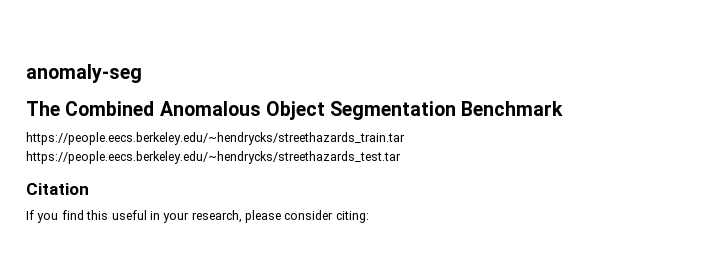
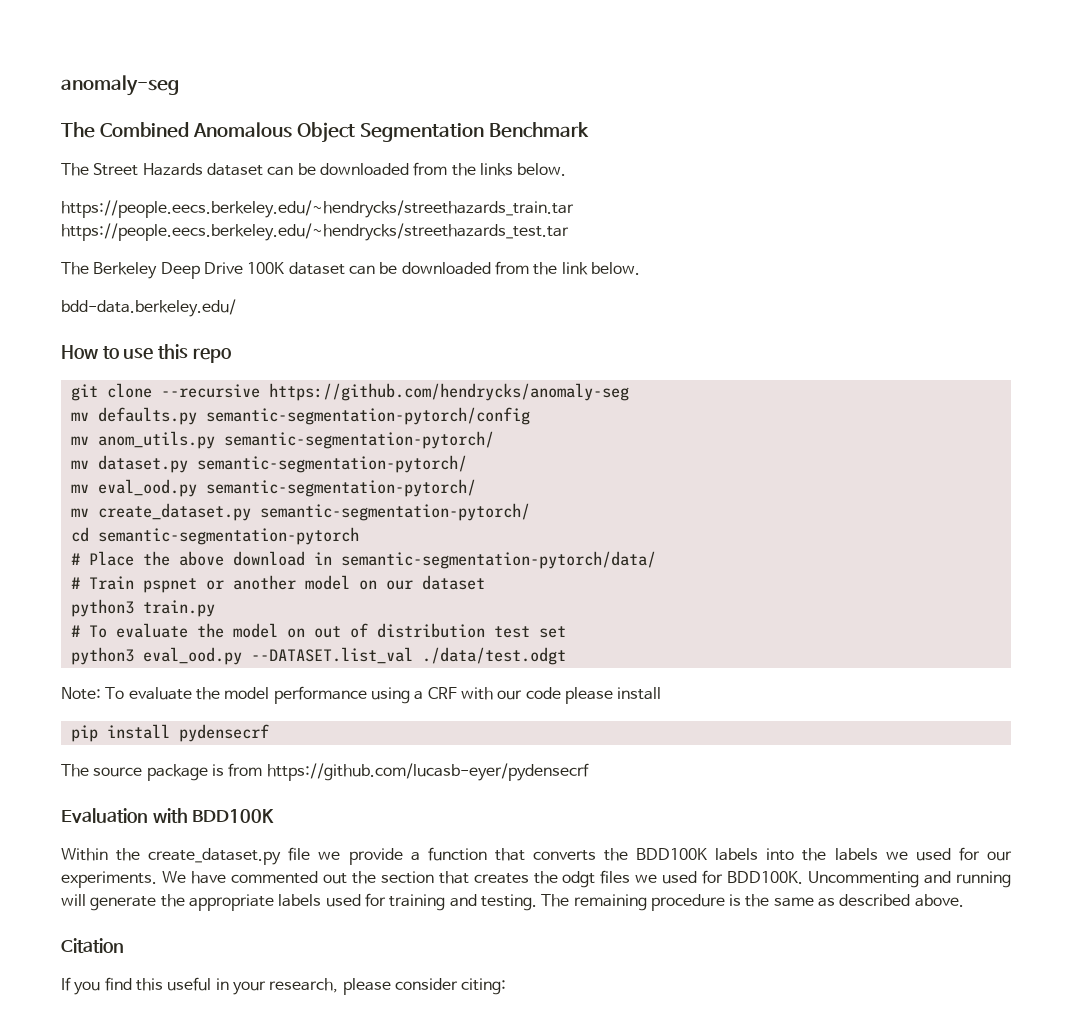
[26,132,405,145] [26,151,401,164] https://people.eecs.berkeley.edu/~hendrycks/streethazards_train.tar https://people.eecs.berkeley.edu/~hendrycks/streethazards_test.tar -> [61,162,567,176] [61,200,574,218] [61,223,569,241] [61,261,640,279] [61,299,236,317] [61,344,231,363] [70,383,629,401] [70,407,530,425] [70,431,494,449] [70,455,467,473] [70,479,476,497] [70,503,530,521] [70,527,359,545] [70,551,656,569] [70,575,485,593] [70,599,215,617] [70,623,566,638] [70,647,566,665] [61,686,662,704] [70,724,269,742] [61,763,589,781] [61,808,275,823] [61,847,1013,865] [61,870,1012,888] [61,893,964,911] The Street Hazards dataset can be downloaded from the links below. // https://people.eecs.berkeley.edu/~hendrycks/streethazards_train.tar https://people.eecs.berkeley.edu/~hendrycks/streethazards_test.tar // The Berkeley Deep Drive 100K dataset can be downloaded from the link below. // bdd-data.berkeley.edu/ // How to use this repo // git clone --recursive https://github.com/hendrycks/anomaly-seg // mv defaults.py semantic-segmentation-pytorch/config // mv anom_utils.py semantic-segmentation-pytorch/ // mv dataset.py semantic-segmentation-pytorch/ // mv eval_ood.py semantic-segmentation-pytorch/ // mv create_dataset.py semantic-segmentation-pytorch/ // cd semantic-segmentation-pytorch // # Place the above download in semantic-segmentation-pytorch/data/ // # Train pspnet or another model on our dataset // python3 train.py // # To evaluate the model on out of distribution test set // python3 eval_ood.py --DATASET.list_val ./data/test.odgt // Note: To evaluate the model performance using a CRF with our code please install // pip install pydensecrf // The source package is from https://github.com/lucasb-eyer/pydensecrf // Evaluation with BDD100K // Within the create_dataset.py file we provide a function that converts the BDD100K labels into the labels we used for our experiments. We have commented out the section that creates the odgt files we used for BDD100K. Uncommenting and running will generate the appropriate labels used for training and testing. The remaining procedure is the same as described above.

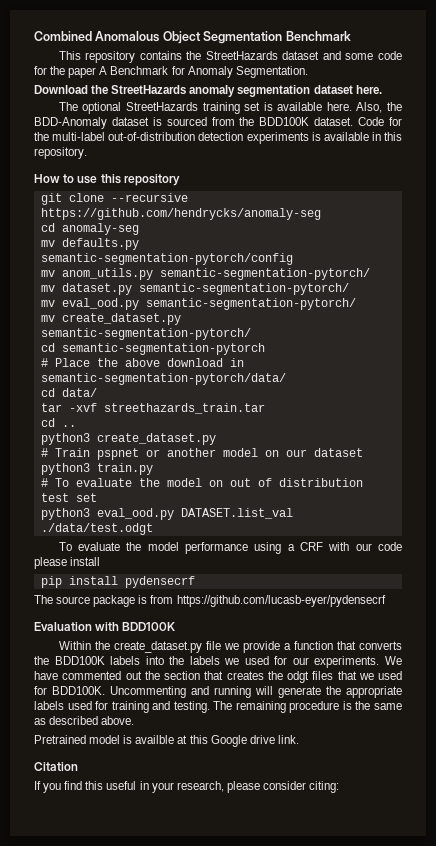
[61,75,179,96] [61,122,95,138] anomaly-seg // The -> (34, 36) none
[61,162,567,176] [61,200,574,218] [61,223,569,241] [61,261,640,279] [61,299,236,317] The Street Hazards dataset can be downloaded from the links below. // https://people.eecs.berkeley.edu/~hendrycks/streethazards_train.tar https://people.eecs.berkeley.edu/~hendrycks/streethazards_test.tar // The Berkeley Deep Drive 100K dataset can be downloaded from the link below. // bdd-data.berkeley.edu/ -> [58,51,402,63] [34,66,308,78] [34,85,382,97] [58,102,403,114] [34,117,403,129] [34,132,402,144] [34,147,87,159] This repository contains the StreetHazards dataset and some code for the paper A Benchmark for Anomaly Segmentation. // Download the StreetHazards anomaly segmentation dataset here. // The optional StreetHazards training set is available here. Also, the BDD-Anomaly dataset is sourced from the BDD100K dataset. Code for the multi-label out-of-distribution detection experiments is available in this repository.
[192,348,231,363] repo -> [123,174,180,186] repository
(629, 392) none -> [40,223,139,235] // cd anomaly-seg
(656, 560) none -> [40,388,97,397] [40,403,265,414] [40,418,76,427] [40,433,216,445] // cd data/ // tar -xvf streethazards_train.tar // cd .. // python3 create_dataset.py
[250,647,413,664] --DATASET.list_val -> [180,508,293,519] DATASET.list_val
[61,687,101,700] Note: -> (153, 529) none
(631, 877) none -> [337,671,357,680] that
(964, 900) none -> [34,735,299,747] // Pretrained model is availble at this Google drive link.

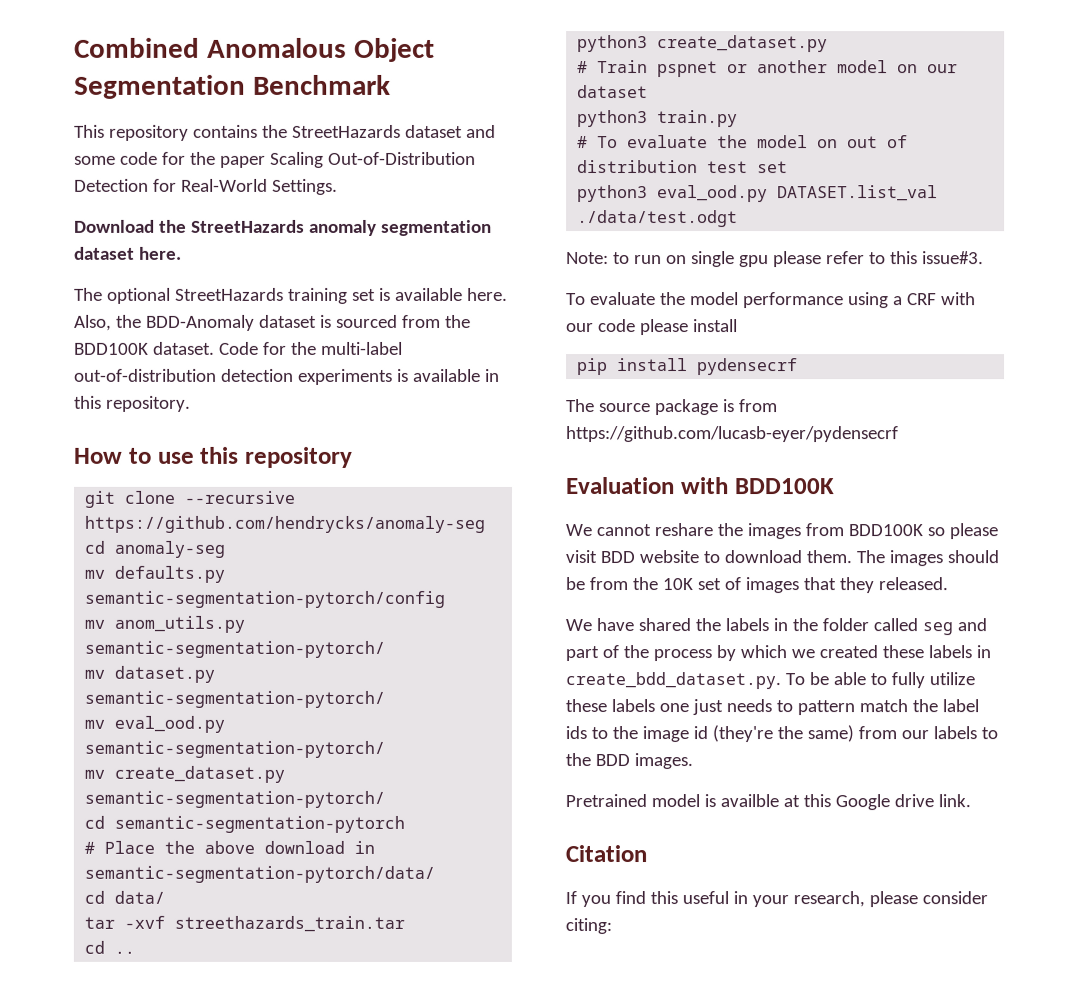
[99,66,308,78] A Benchmark for Anomaly Segmentation. -> [269,151,476,168] [74,178,338,195] Scaling Out-of-Distribution Detection for Real-World Settings.
(153, 529) none -> [566,251,984,268] // Note: to run on single gpu please refer to this issue#3.
[58,641,402,653] [34,656,402,668] [34,671,402,683] [34,686,402,698] [34,701,402,713] [34,716,135,725] Within the create_dataset.py file we provide a function that converts the BDD100K labels into the labels we used for our experiments. We have commented out the section that creates the odgt files that we used for BDD100K. Uncommenting and running will generate the appropriate labels used for training and testing. The remaining procedure is the same as described above. -> [565,523,998,540] [565,550,999,567] [565,577,948,594] [565,618,987,636] [565,645,991,662] [565,672,975,690] [565,699,979,716] [565,725,998,743] [565,753,693,770] We cannot reshare the images from BDD100K so please visit BDD website to download them. The images should be from the 10K set of images that they released. // We have shared the labels in the folder called seg and part of the process by which we created these labels in create_bdd_dataset.py. To be able to fully utilize these labels one just needs to pattern match the label ids to the image id (they're the same) from our labels to the BDD images.

